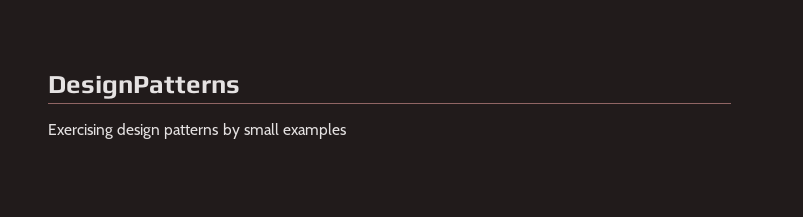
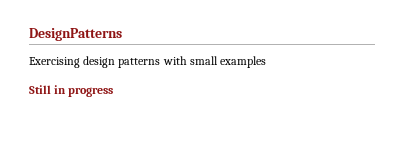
[222,123,240,139] by -> [162,56,187,65] with
(346, 131) none -> [29,85,114,97] // Still in progress

